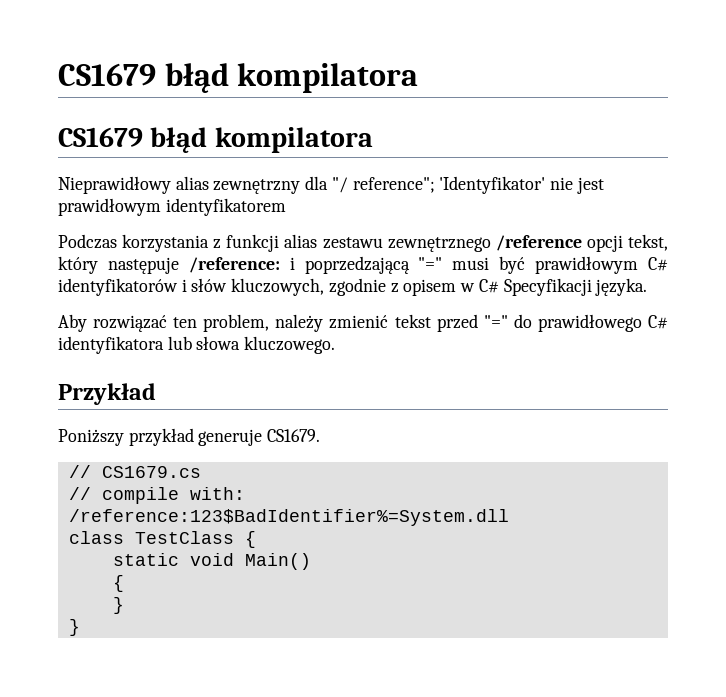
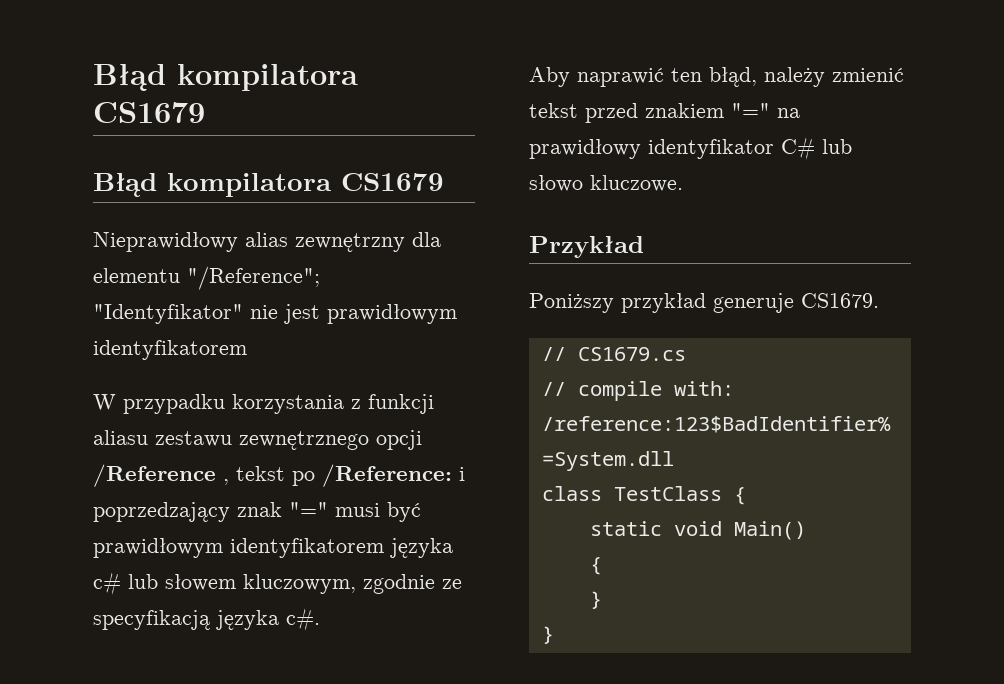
[58,63,419,93] [58,127,373,153] CS1679 błąd kompilatora // CS1679 błąd kompilatora -> [93,64,358,91] [93,102,205,123] [93,173,444,197] Błąd kompilatora CS1679 // Błąd kompilatora CS1679
[331,176,546,194] "/ reference"; 'Identyfikator' -> [93,266,320,290] [93,304,243,324] elementu "/Reference"; "Identyfikator"
[58,234,117,249] Podczas -> [93,394,225,414] W przypadku
[284,234,318,248] alias -> [93,430,148,445] aliasu
[495,234,668,252] [58,256,669,274] [58,278,648,296] [58,314,668,332] [58,336,336,354] /reference opcji tekst, który następuje /reference: i poprzedzającą "=" musi być prawidłowym C# identyfikatorów i słów kluczowych, zgodnie z opisem w C# Specyfikacji języka. // Aby rozwiązać ten problem, należy zmienić tekst przed "=" do prawidłowego C# identyfikatora lub słowa kluczowego. -> [376,430,422,450] [93,464,465,487] [93,502,421,522] [93,538,453,558] [93,572,462,595] [93,608,320,631] [529,67,904,87] [529,103,800,123] [529,137,852,160] [529,175,683,192] opcji /Reference , tekst po /Reference: i poprzedzający znak "=" musi być prawidłowym identyfikatorem języka c# lub słowem kluczowym, zgodnie ze specyfikacją języka c#. // Aby naprawić ten błąd, należy zmienić tekst przed znakiem "=" na prawidłowy identyfikator C# lub słowo kluczowe.

